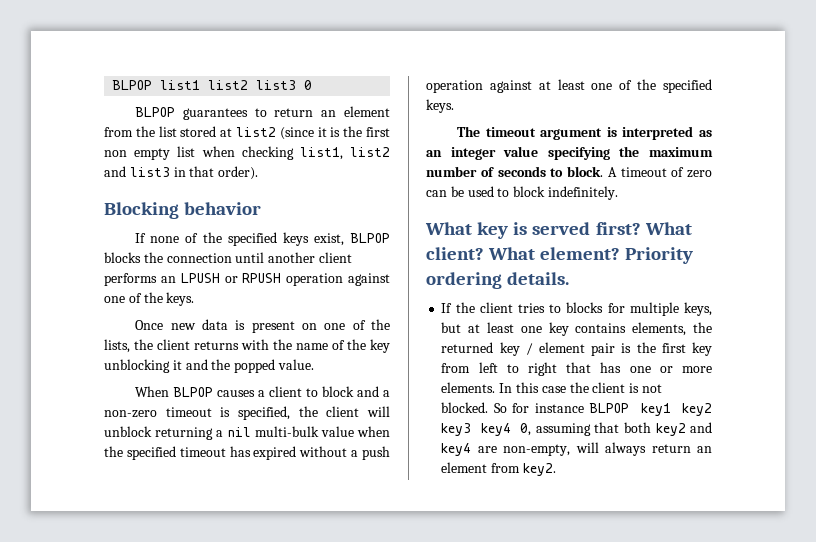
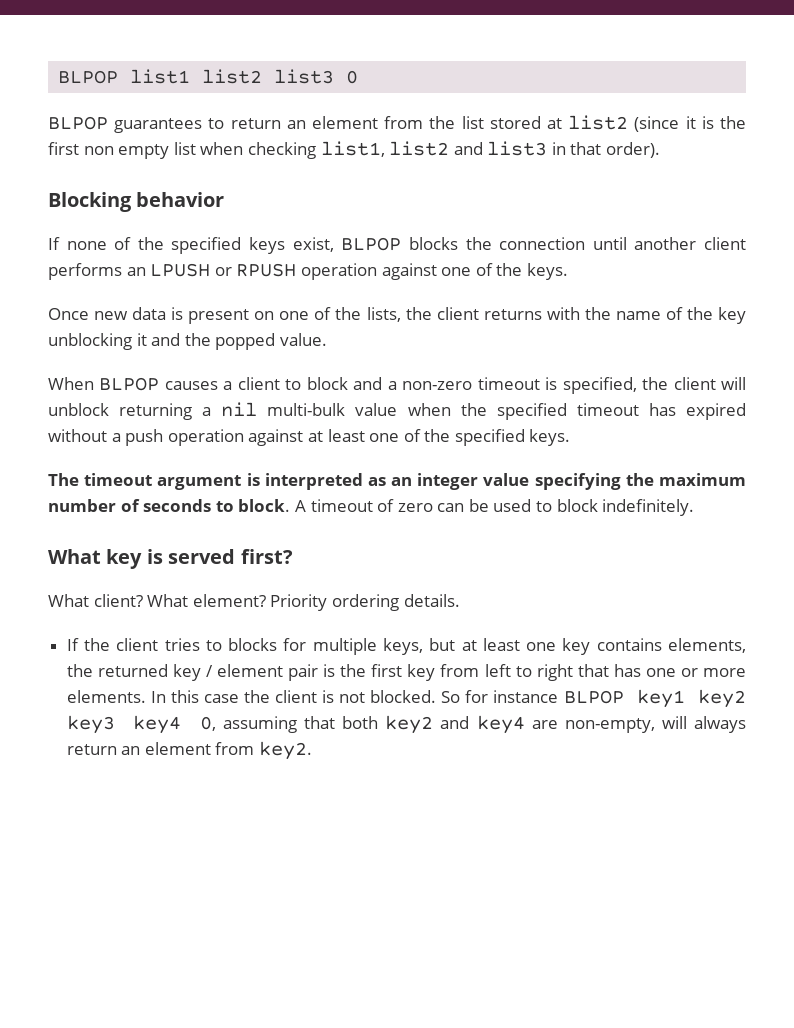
(641, 228) none -> (293, 556) //

